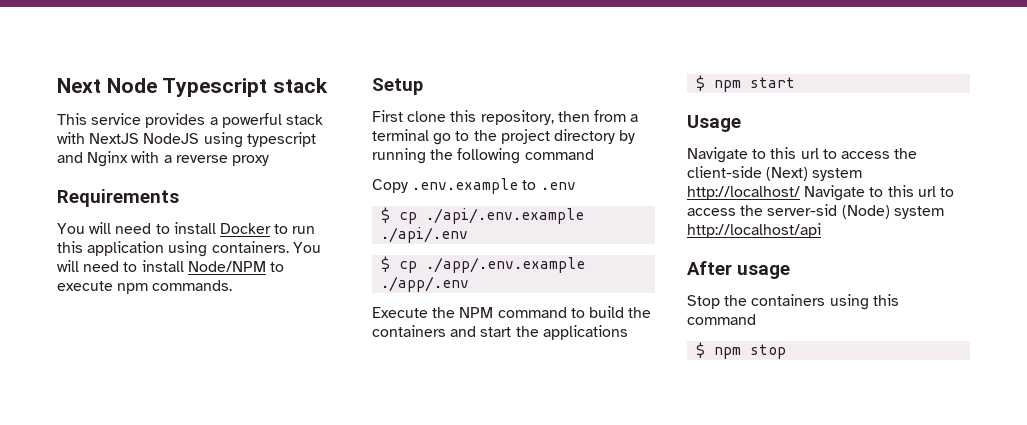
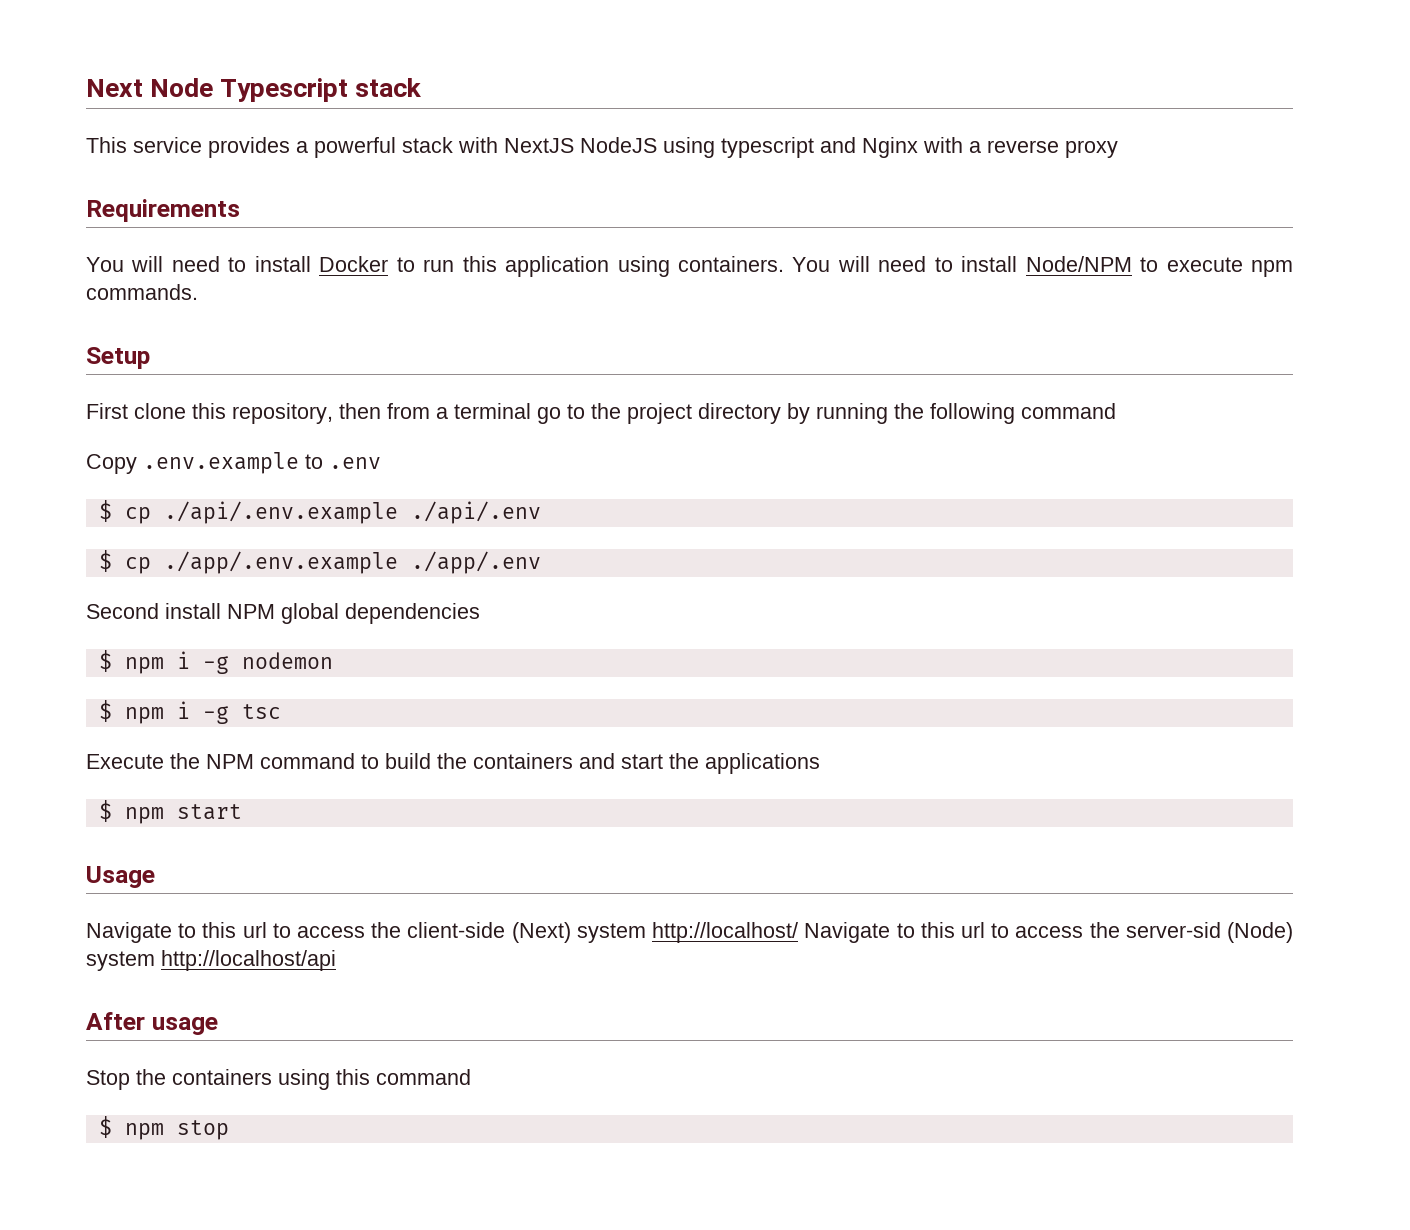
(470, 284) none -> [86,603,480,624] [98,650,333,674] [98,700,281,724] // Second install NPM global dependencies // $ npm i -g nodemon // $ npm i -g tsc

